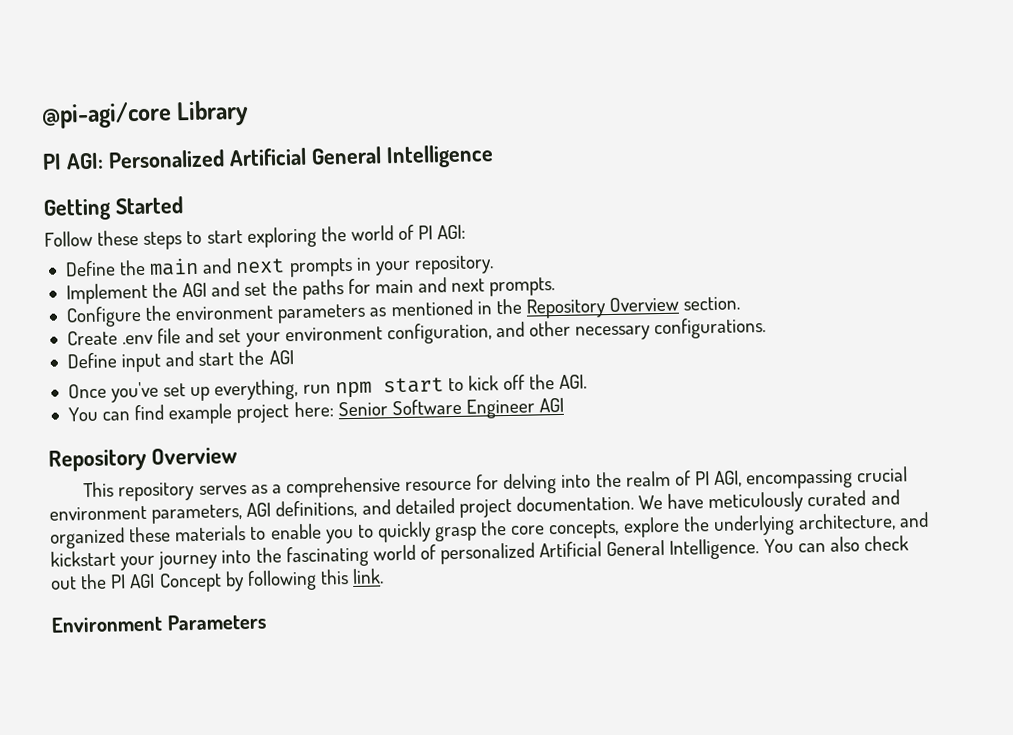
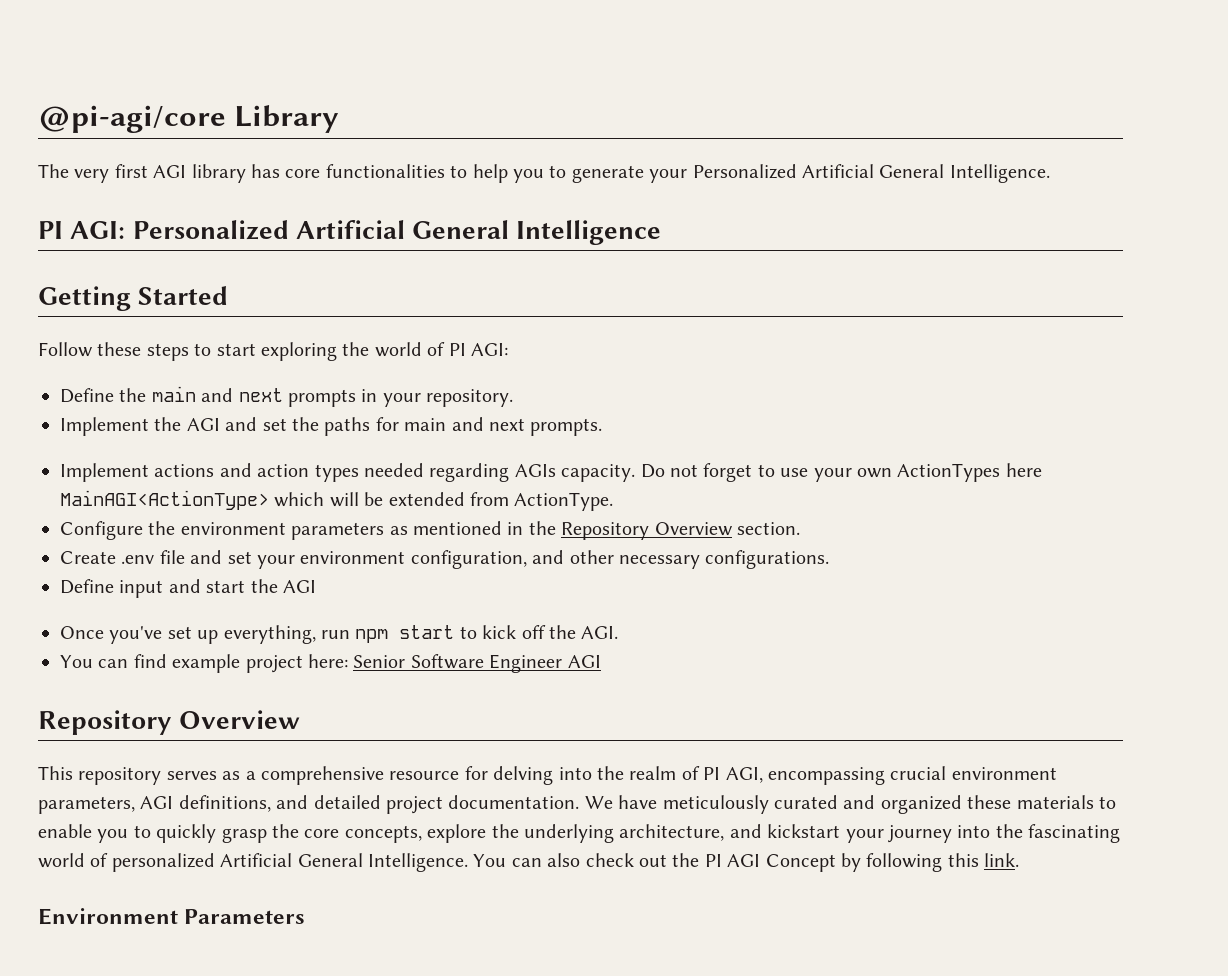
(250, 113) none -> [38,164,1050,183] // The very first AGI library has core functionalities to help you to generate your Personalized Artificial General Intelligence.
(556, 287) none -> [60,463,1042,482] [60,490,614,511] // Implement actions and action types needed regarding AGIs capacity. Do not forget to use your own ActionTypes here MainAGI<ActionType> which will be extended from ActionType.

